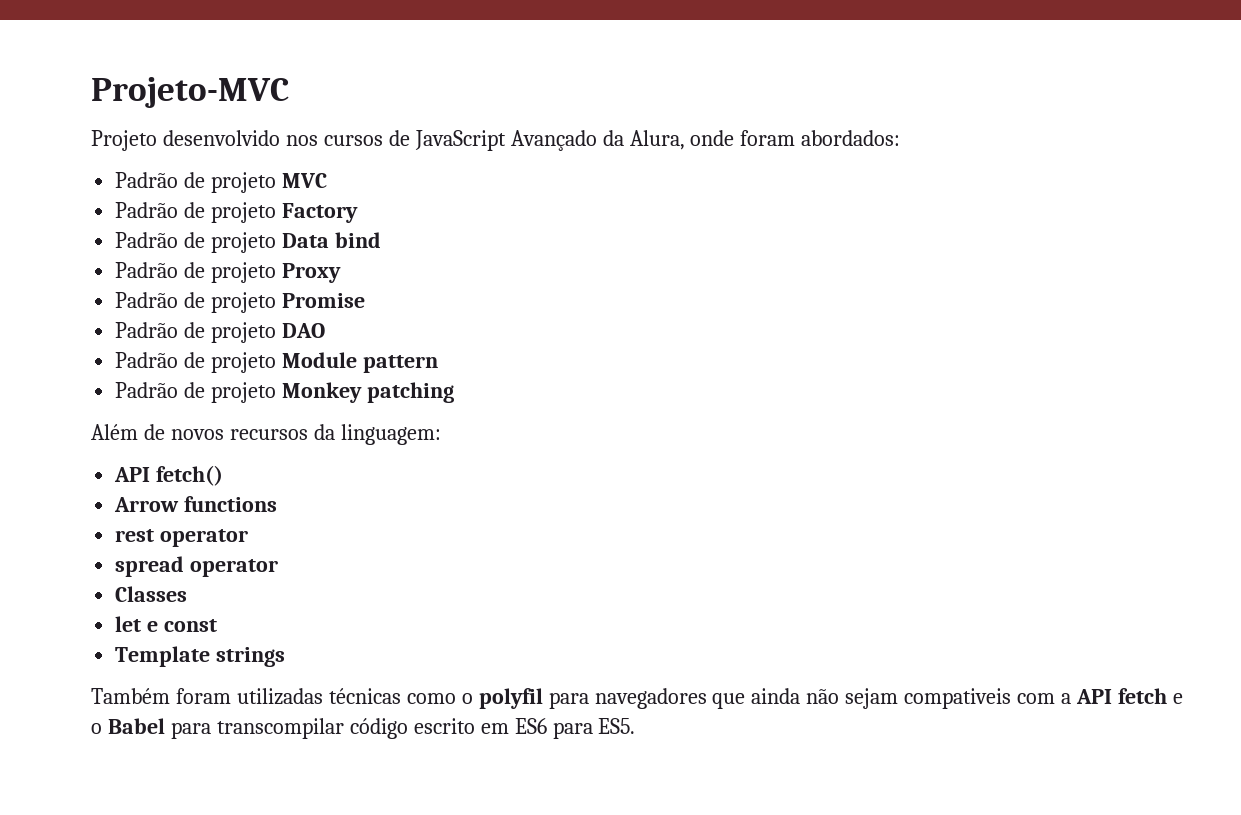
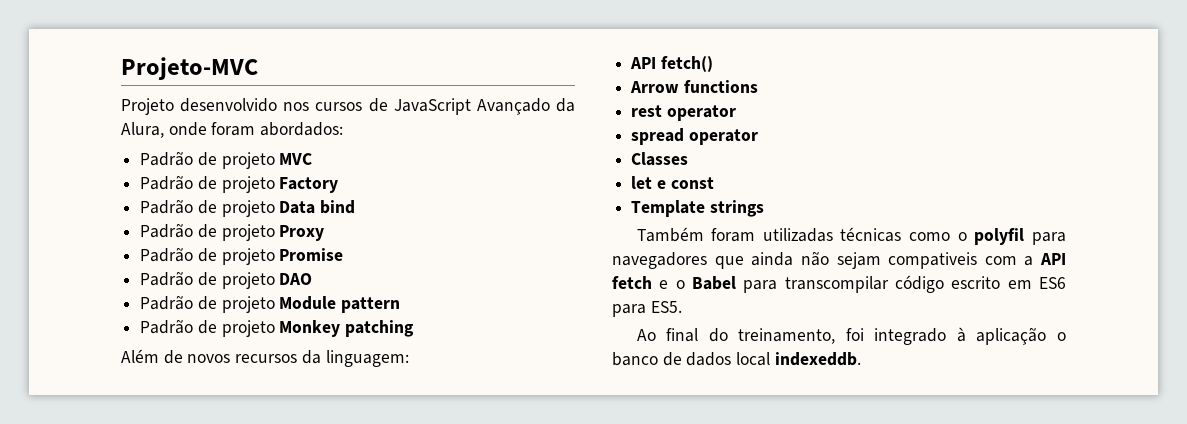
(636, 726) none -> [636,327,1066,345] [612,352,861,366] // Ao final do treinamento, foi integrado à aplicação o banco de dados local indexeddb.

